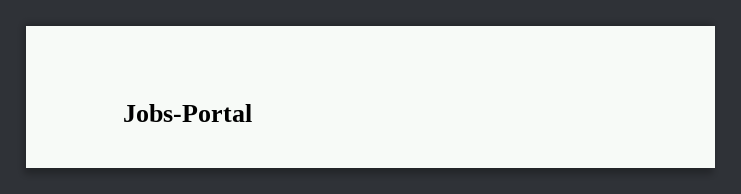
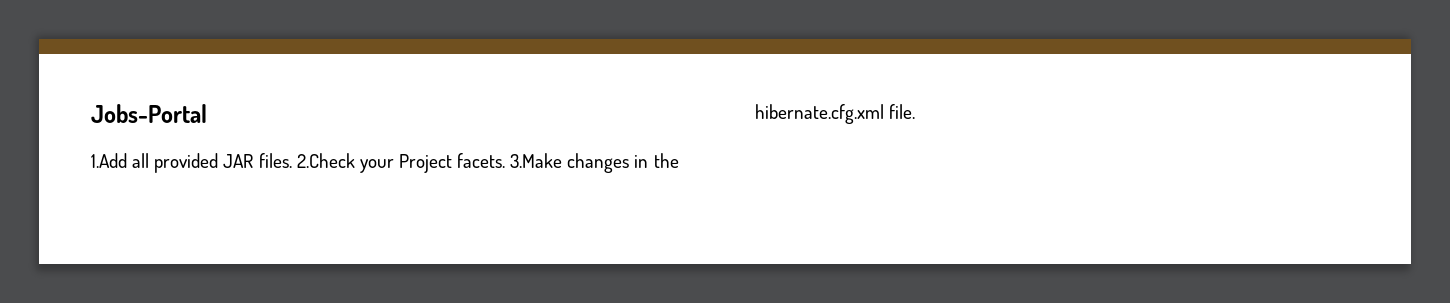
(252, 113) none -> [91,153,679,173] [755,104,916,124] // 1.Add all provided JAR files. 2.Check your Project facets. 3.Make changes in the hibernate.cfg.xml file.

